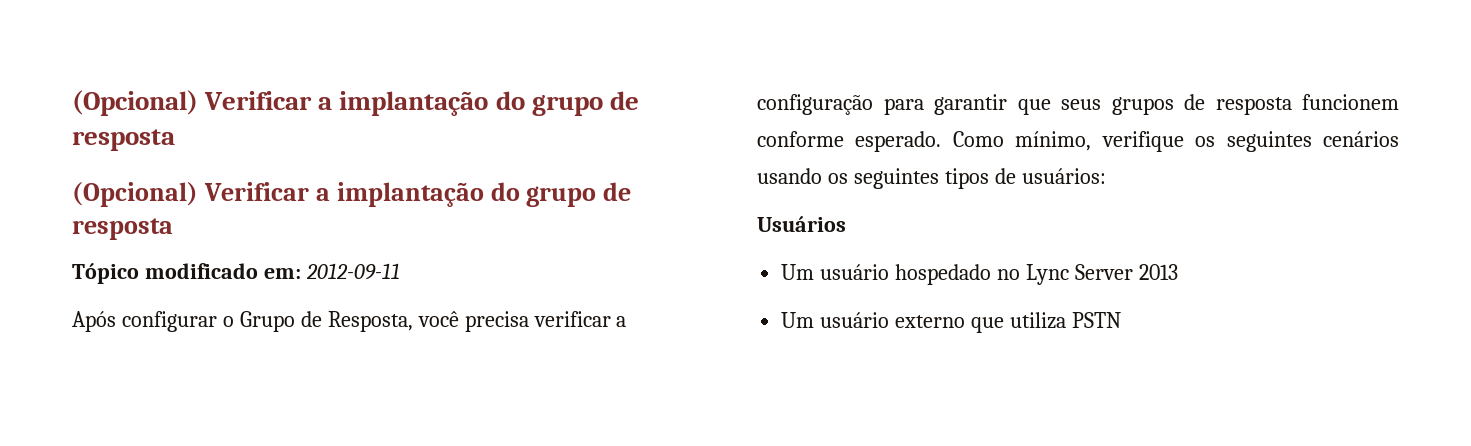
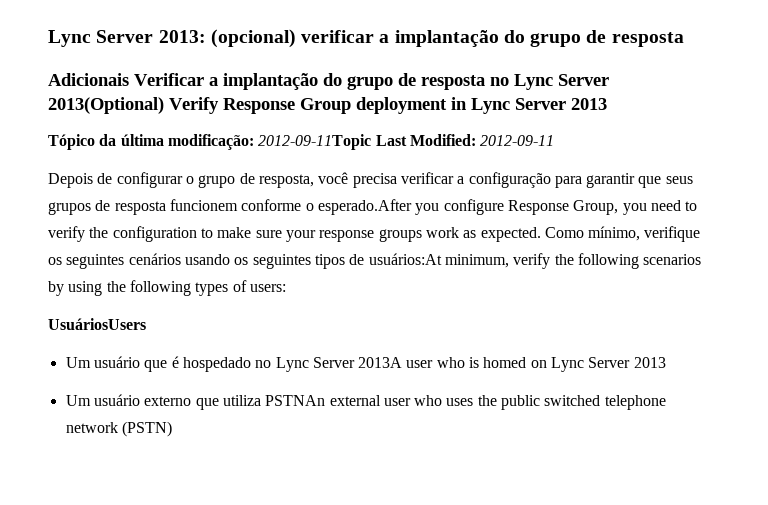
[72,90,639,116] [72,129,175,151] [72,182,632,207] [72,218,173,240] [72,263,400,284] [72,311,413,332] (Opcional) Verificar a implantação do grupo de resposta // (Opcional) Verificar a implantação do grupo de resposta // Tópico modificado em: 2012-09-11 // Após configurar o Grupo de Resposta, -> [48,29,684,48] [48,73,609,90] [48,97,607,114] [48,134,555,150] [48,172,314,188] Lync Server 2013: (opcional) verificar a implantação do grupo de resposta // Adicionais Verificar a implantação do grupo de resposta no Lync Server 2013(Optional) Verify Response Group deployment in Lync Server 2013 // Tópico da última modificação: 2012-09-11Topic Last Modified: 2012-09-11 // Depois de configurar o grupo de resposta,
[855,131,942,152] esperado. -> [305,199,698,215] [48,226,541,242] o esperado.After you configure Response Group, you need to verify the configuration to make sure your response groups work as expected.
[1021,168,1106,184] [757,216,846,232] [781,264,890,280] usuários: // Usuários // Um usuário -> [368,253,702,269] [48,280,286,296] [48,318,146,330] [65,356,179,372] usuários:At minimum, verify the following scenarios by using the following types of users: // UsuáriosUsers // Um usuário que é
(1133, 272) none -> [358,357,631,372] 2013A user who is homed on Lync Server
[1071,312,1121,328] PSTN -> [265,395,666,410] [65,421,172,437] PSTNAn external user who uses the public switched telephone network (PSTN)

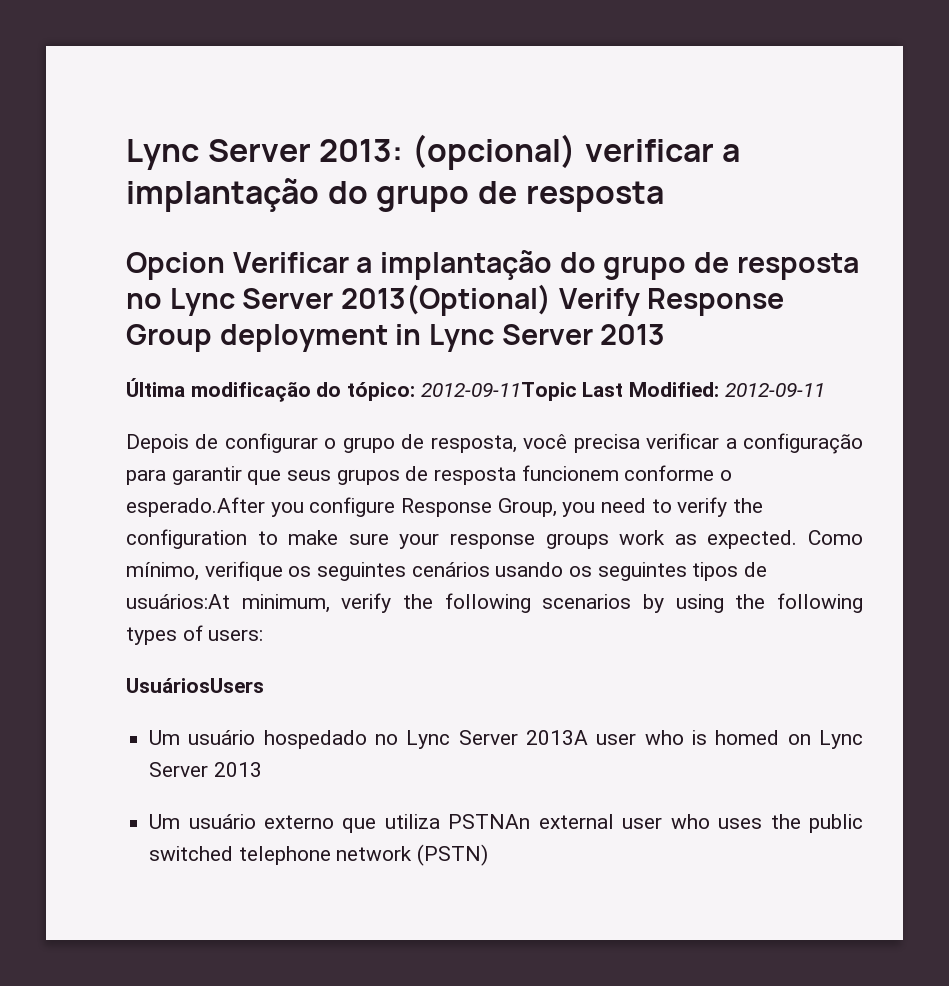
[48,73,129,86] Adicionais -> [126,252,225,280] Opcion
[48,134,254,150] Tópico da última modificação: -> [126,378,416,402] Última modificação do tópico:
[144,356,179,372] que é -> (256, 737) none

